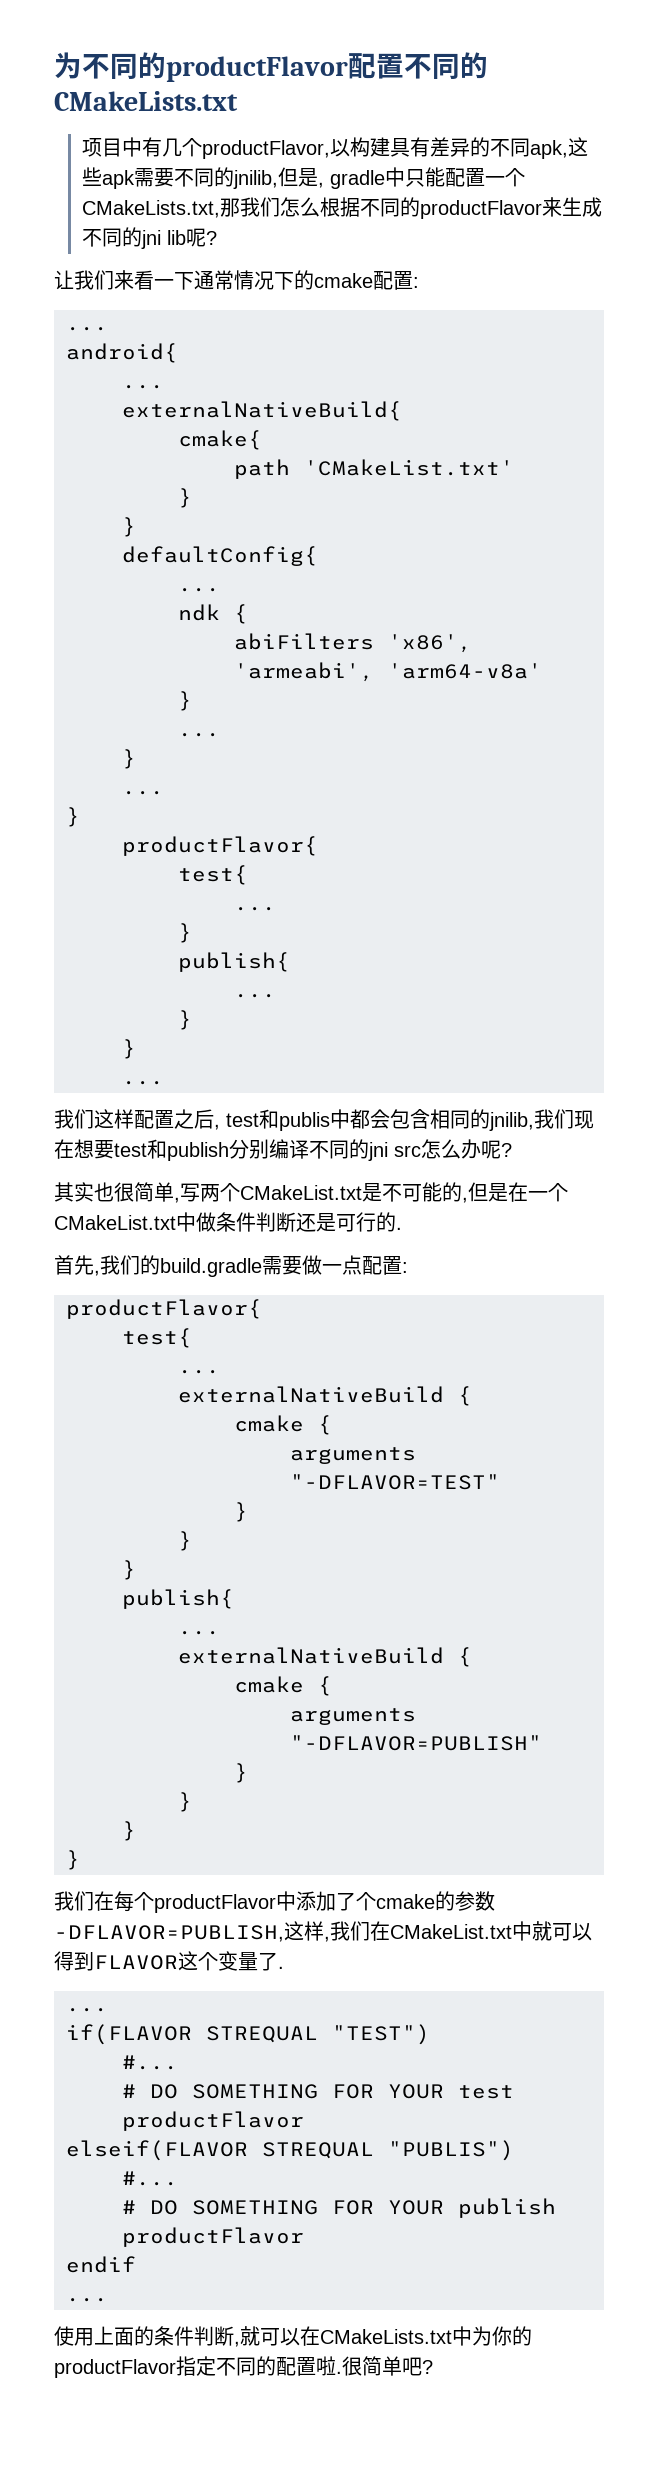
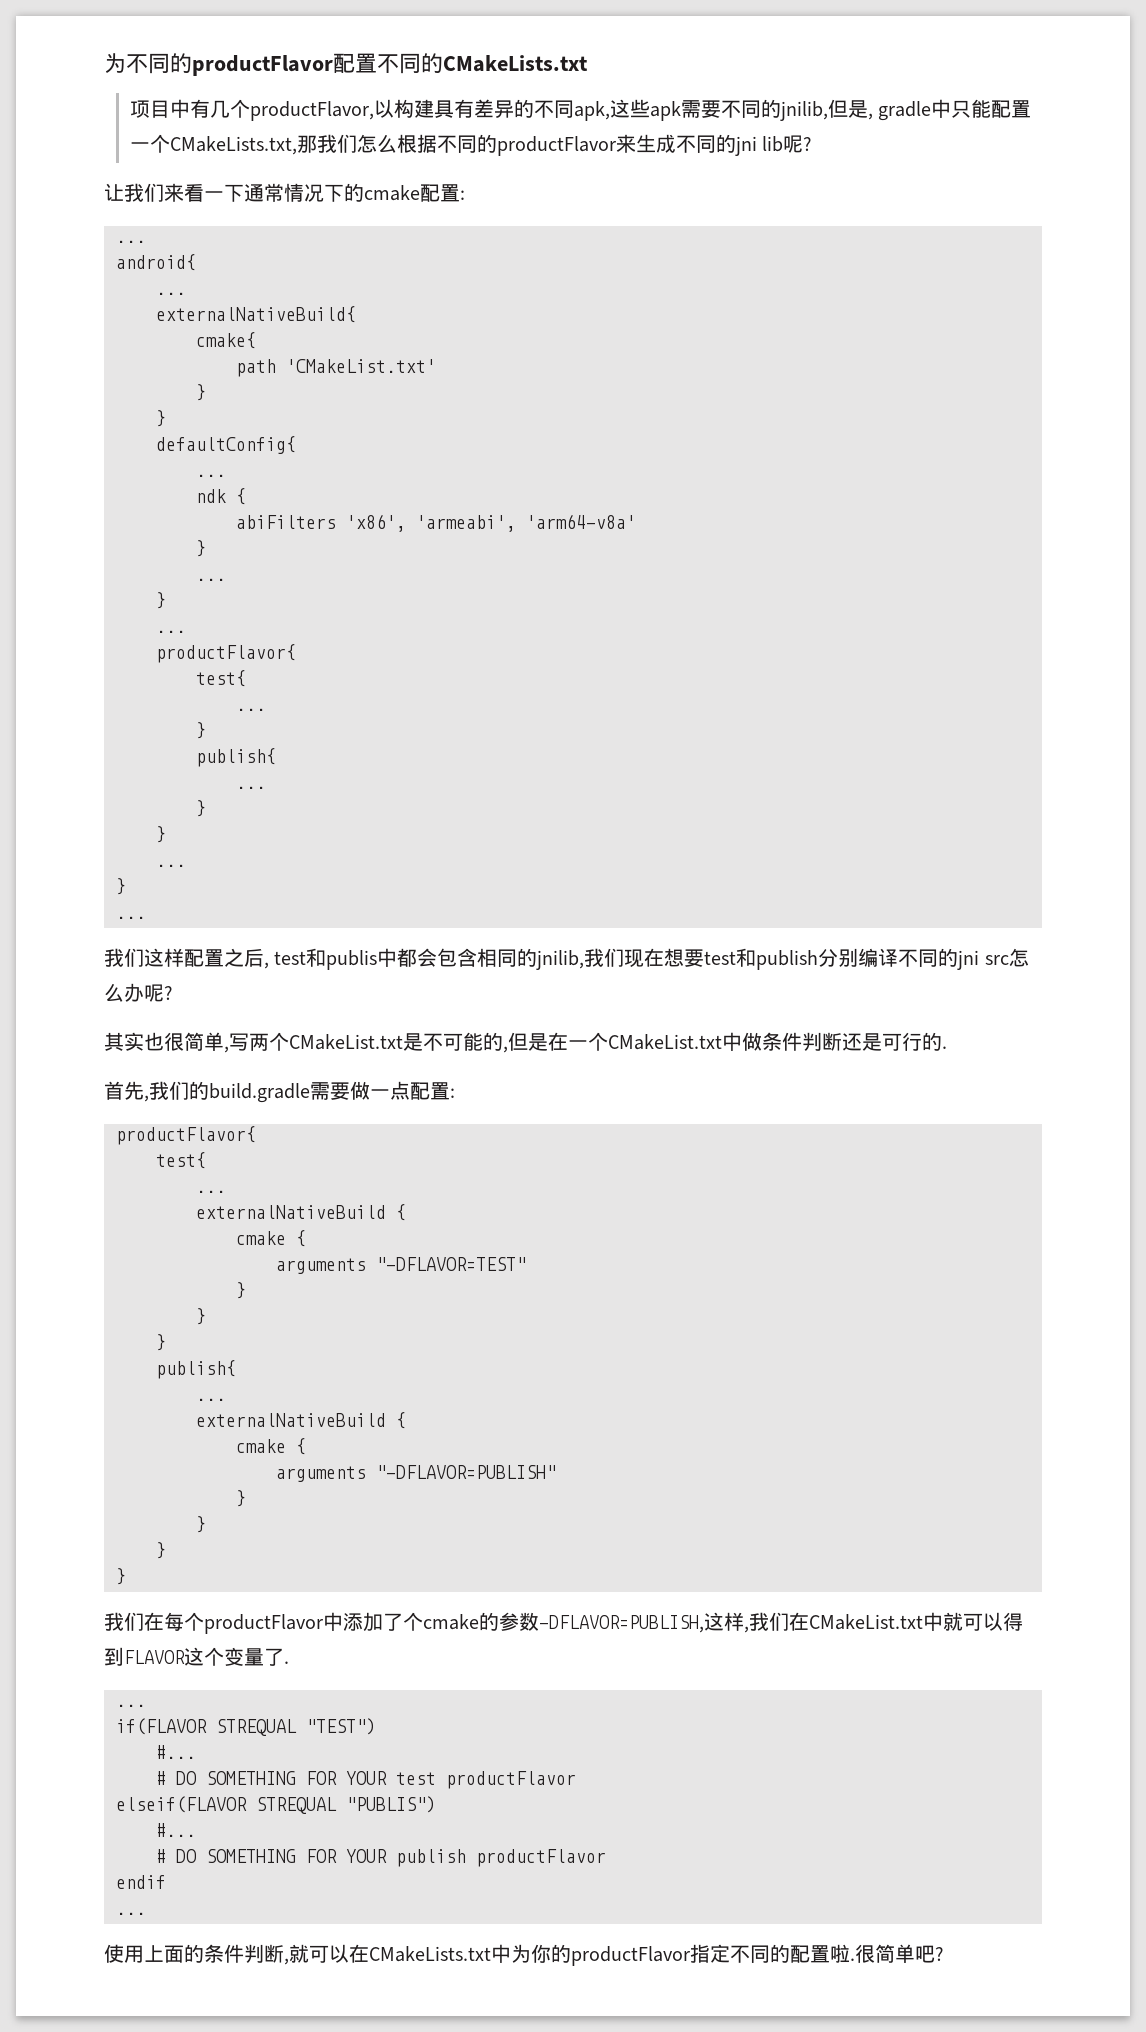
[66,807,80,827] // } -> (186, 631) none
(164, 1083) none -> [116,878,126,895] [116,916,146,919] // } // ...

